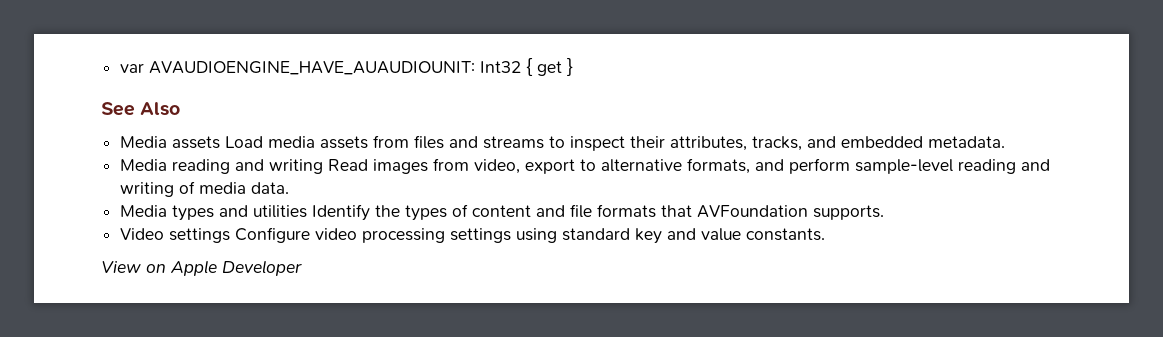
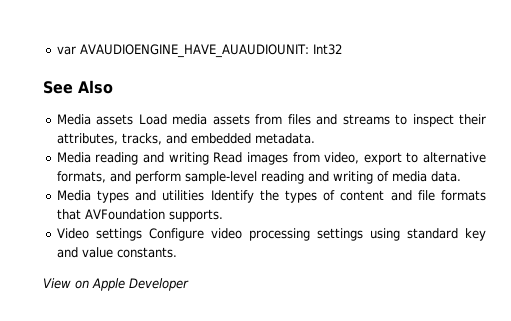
[526,58,574,76] { get } -> (342, 49) none

